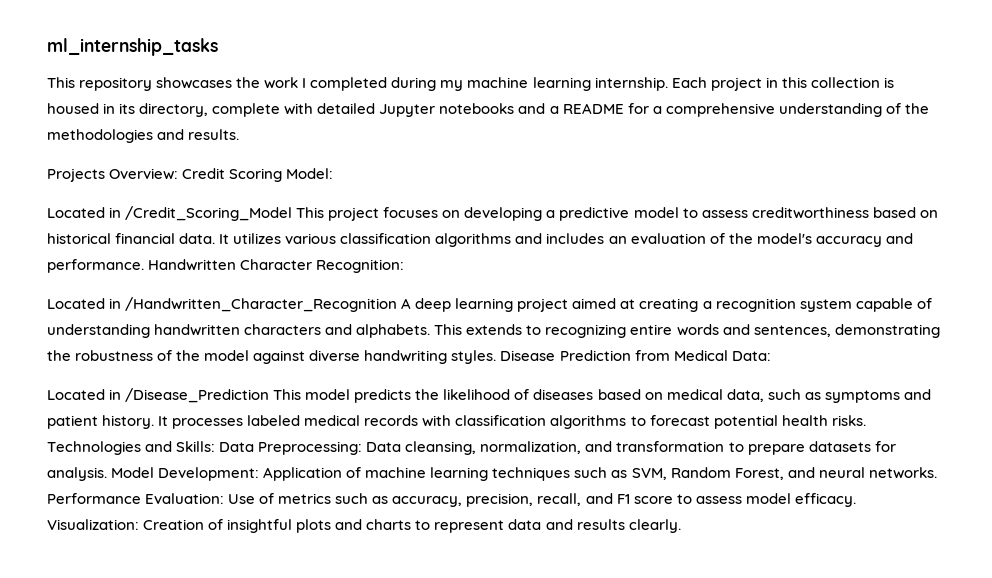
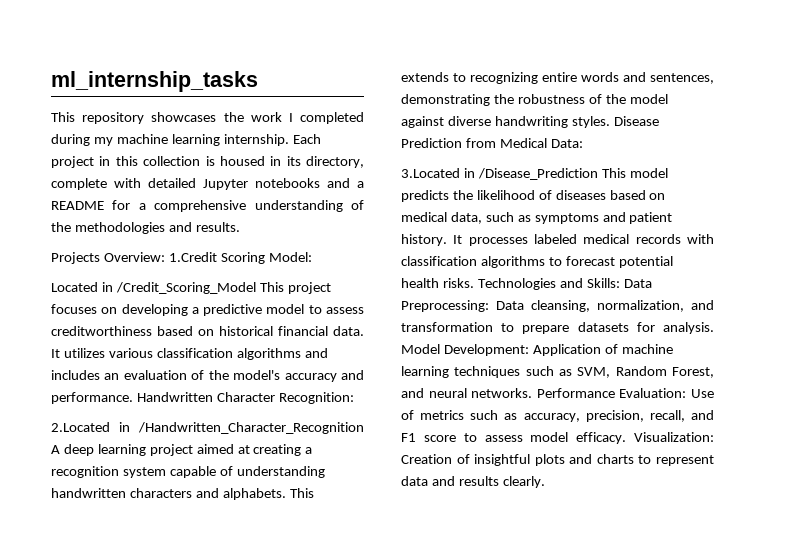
[182,168,226,179] Credit -> [168,252,217,262] 1.Credit
[47,298,105,309] Located -> [51,422,110,432] 2.Located
[47,389,105,400] Located -> [401,168,460,178] 3.Located

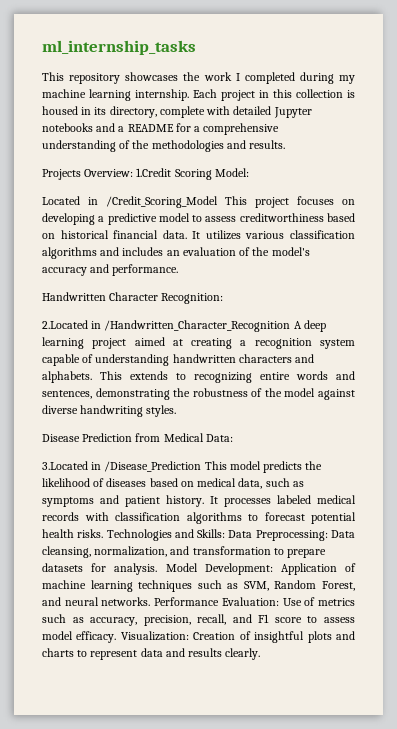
(133, 398) none -> (179, 270) //
(610, 122) none -> (177, 411) //

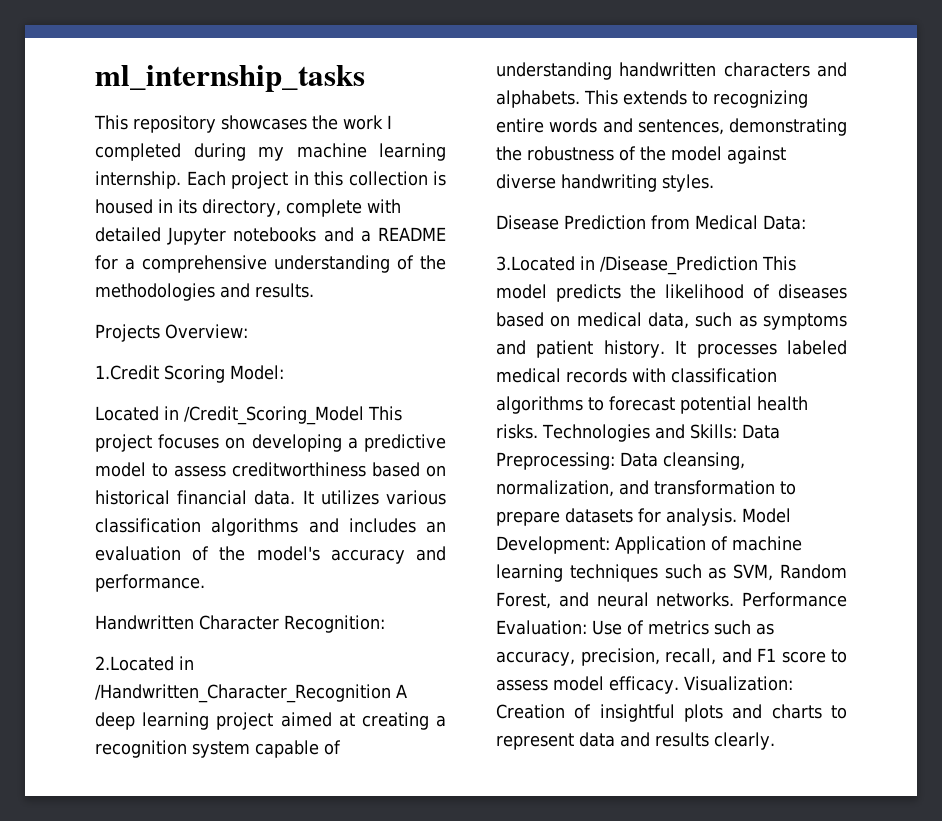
(134, 173) none -> (248, 331) //

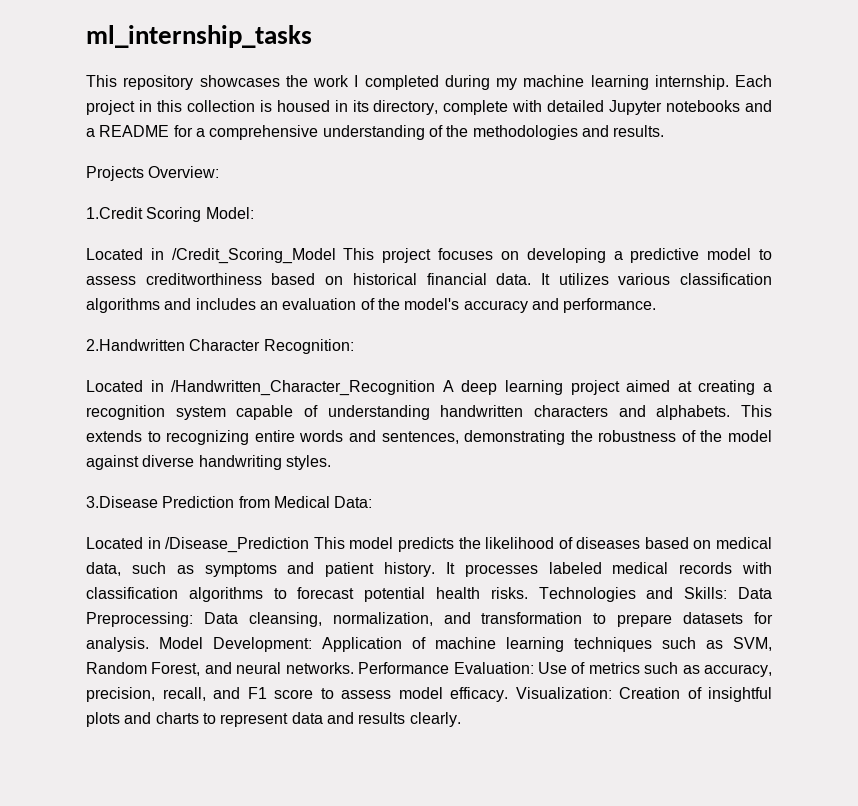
[95,615,194,630] Handwritten -> [86,339,185,351] 2.Handwritten
[95,656,174,671] 2.Located -> [86,380,143,392] Located
[496,215,559,230] Disease -> [86,496,158,508] 3.Disease
[496,256,575,271] 3.Located -> [86,537,143,549] Located

